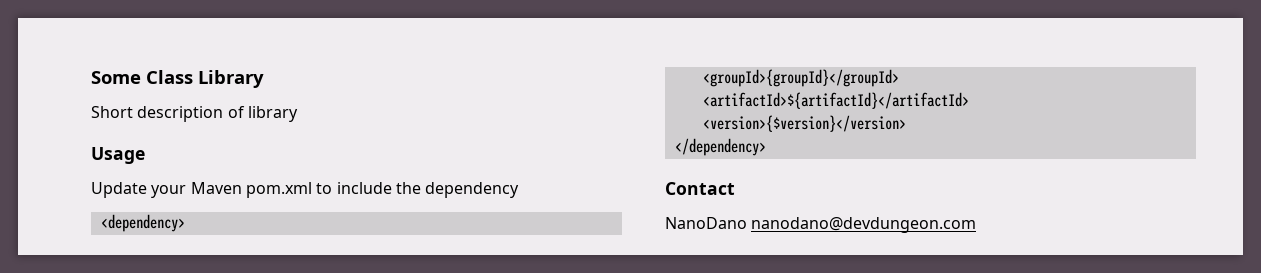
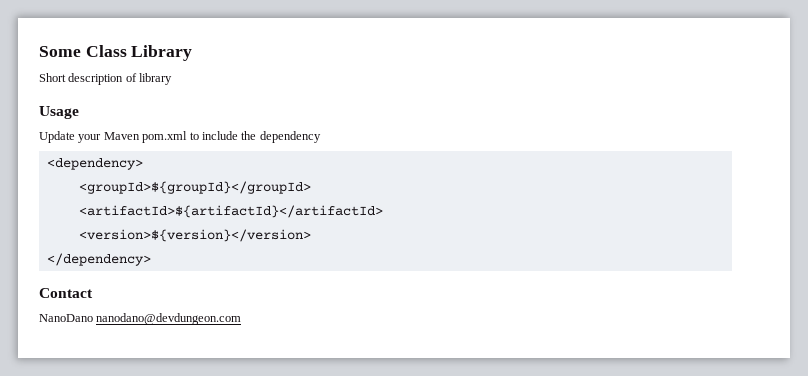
[702,69,899,87] <groupId>{groupId}</groupId> -> [78,181,311,194] <groupId>${groupId}</groupId>
[702,115,906,132] <version>{$version}</version> -> [78,229,311,242] <version>${version}</version>

